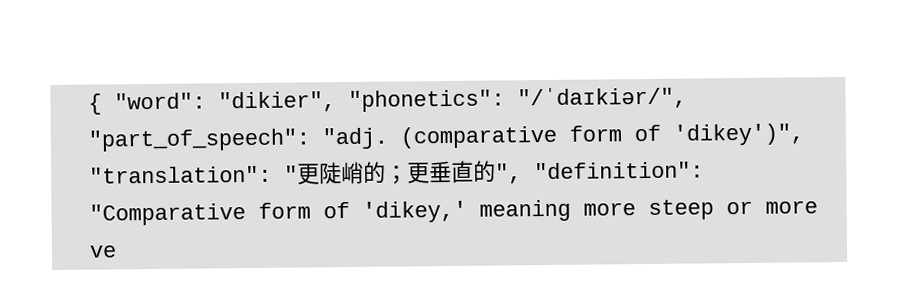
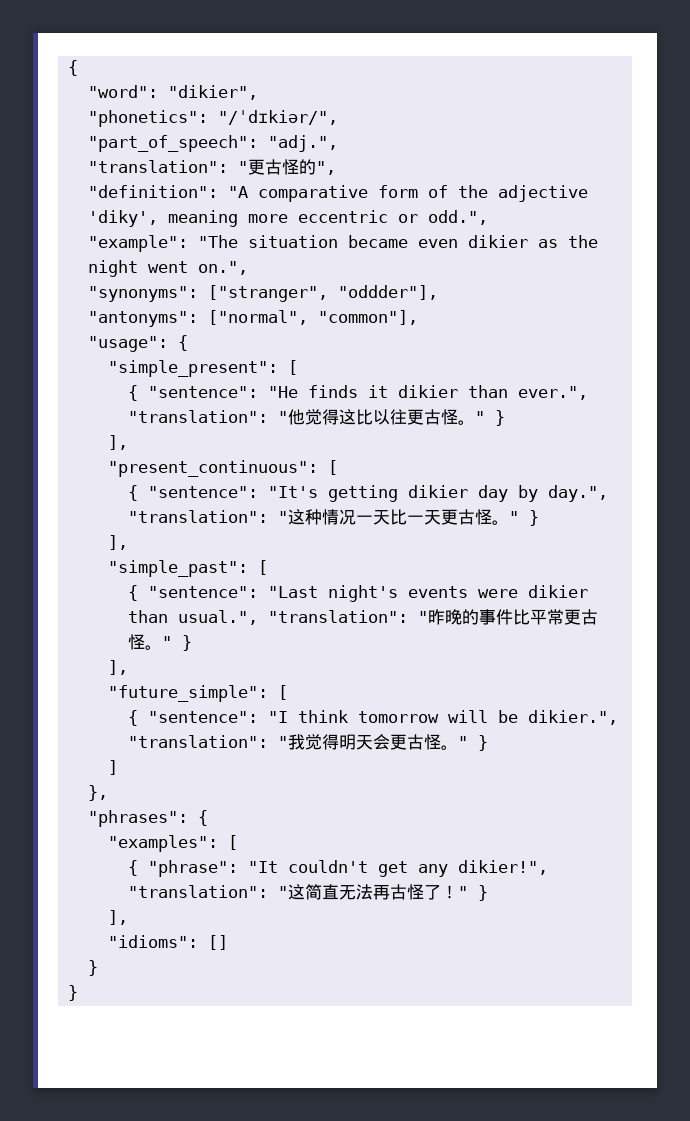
[88,93,102,115] { -> [67,60,78,76] { //
[348,86,687,113] [88,123,804,152] [89,160,704,185] [89,199,818,226] [89,245,117,258] "phonetics": "/ˈdaɪkiər/", "part_of_speech": "adj. (comparative form of 'dikey')", "translation": "更陡峭的；更垂直的", "definition": "Comparative form of 'dikey,' meaning more steep or more ve -> [87,110,338,127] [87,135,338,152] [87,159,336,175] [87,185,588,202] [87,210,488,227] [87,235,598,252] [87,260,248,277] [87,285,438,302] [87,310,418,327] [87,335,188,352] [107,360,298,377] [127,385,588,401] [127,409,505,426] [107,435,128,450] [107,460,338,477] [127,485,608,502] [127,509,539,526] [107,535,128,550] [107,560,268,577] [127,585,588,602] [127,609,598,625] [127,634,192,651] [107,660,128,675] [107,685,288,702] [127,710,618,726] [127,734,488,751] [107,760,118,775] [87,785,108,801] [87,810,208,827] [107,835,238,852] [127,860,548,877] [127,884,488,901] [107,910,128,925] [107,935,228,950] [87,960,98,976] [67,985,78,1001] // "phonetics": "/ˈdɪkiər/", // "part_of_speech": "adj.", // "translation": "更古怪的", // "definition": "A comparative form of the adjective 'diky', meaning more eccentric or odd.", // "example": "The situation became even dikier as the night went on.", // "synonyms": ["stranger", "oddder"], // "antonyms": ["normal", "common"], // "usage": { // "simple_present": [ // { "sentence": "He finds it dikier than ever.", "translation": "他觉得这比以往更古怪。" } // ], // "present_continuous": [ // { "sentence": "It's getting dikier day by day.", "translation": "这种情况一天比一天更古怪。" } // ], // "simple_past": [ // { "sentence": "Last night's events were dikier than usual.", "translation": "昨晚的事件比平常更古怪。" } // ], // "future_simple": [ // { "sentence": "I think tomorrow will be dikier.", "translation": "我觉得明天会更古怪。" } // ] // }, // "phrases": { // "examples": [ // { "phrase": "It couldn't get any dikier!", "translation": "这简直无法再古怪了！" } // ], // "idioms": [] // } // }

